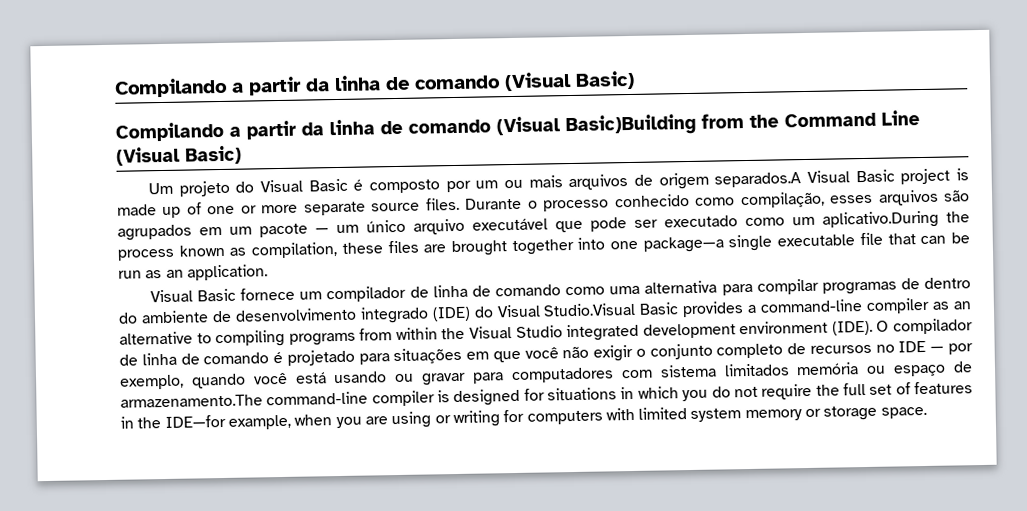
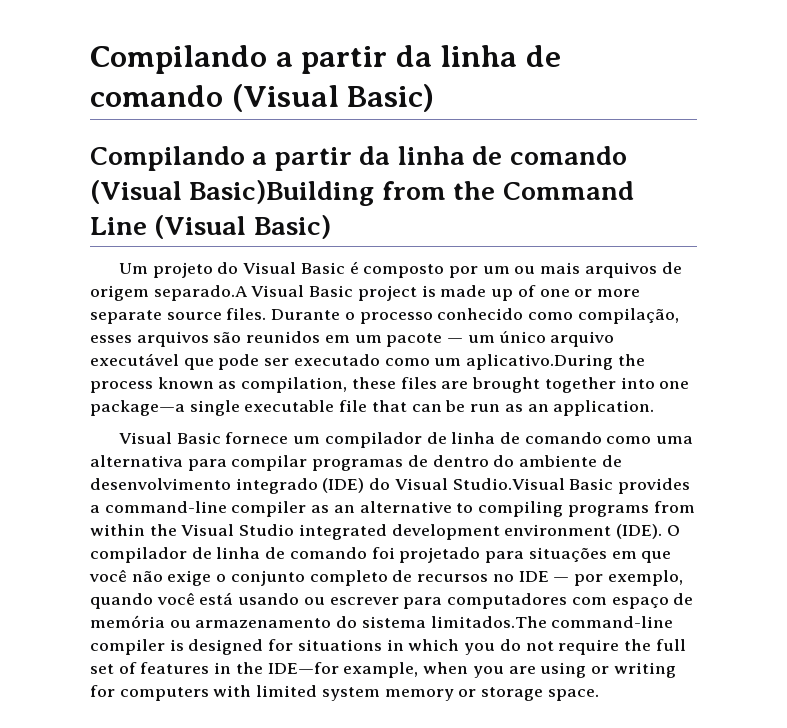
[714,172,802,188] separados.A -> [153,285,248,301] separado.A
[117,224,192,241] agrupados -> [246,331,321,343] reunidos
[273,351,284,364] é -> [371,547,395,559] foi
[593,344,634,362] exigir -> [167,570,212,586] exige
[422,372,467,386] gravar -> [329,597,399,605] escrever
[659,361,974,378] [120,394,263,408] sistema limitados memória ou espaço de armazenamento.The -> [611,593,694,609] [90,615,547,628] espaço de memória ou armazenamento do sistema limitados.The

